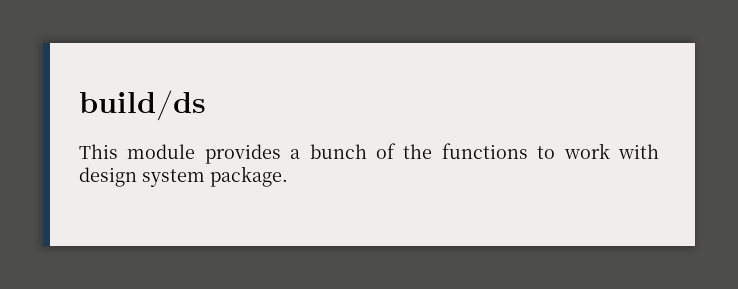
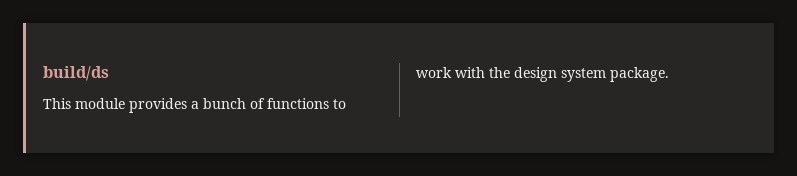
[403,144,433,159] the -> (265, 103) none
(659, 151) none -> [489,67,510,78] the

